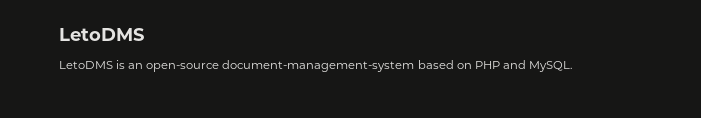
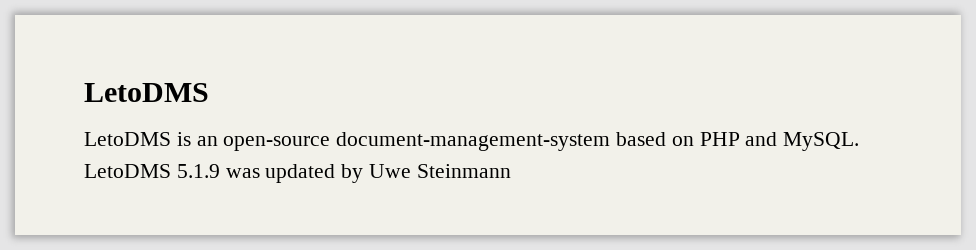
(572, 66) none -> [84,164,511,183] LetoDMS 5.1.9 was updated by Uwe Steinmann

